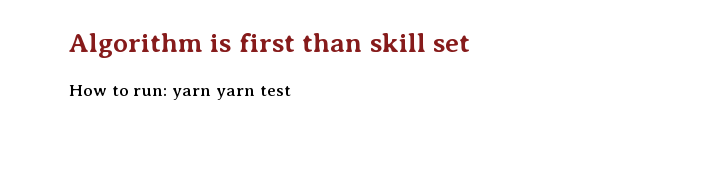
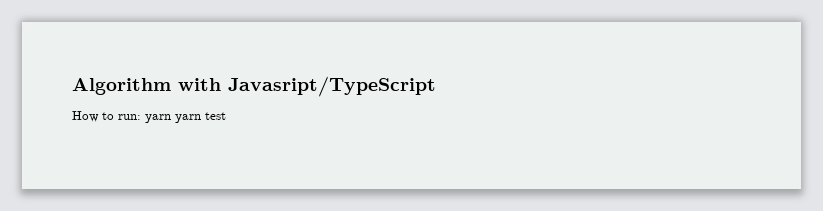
[210,33,471,52] is first than skill set -> [178,76,436,97] with Javasript/TypeScript

